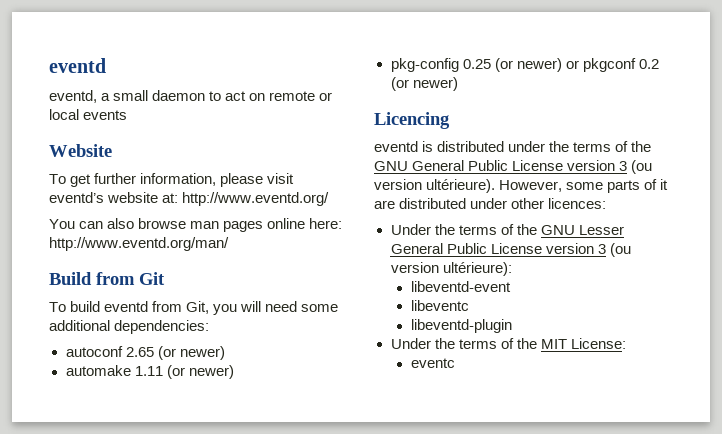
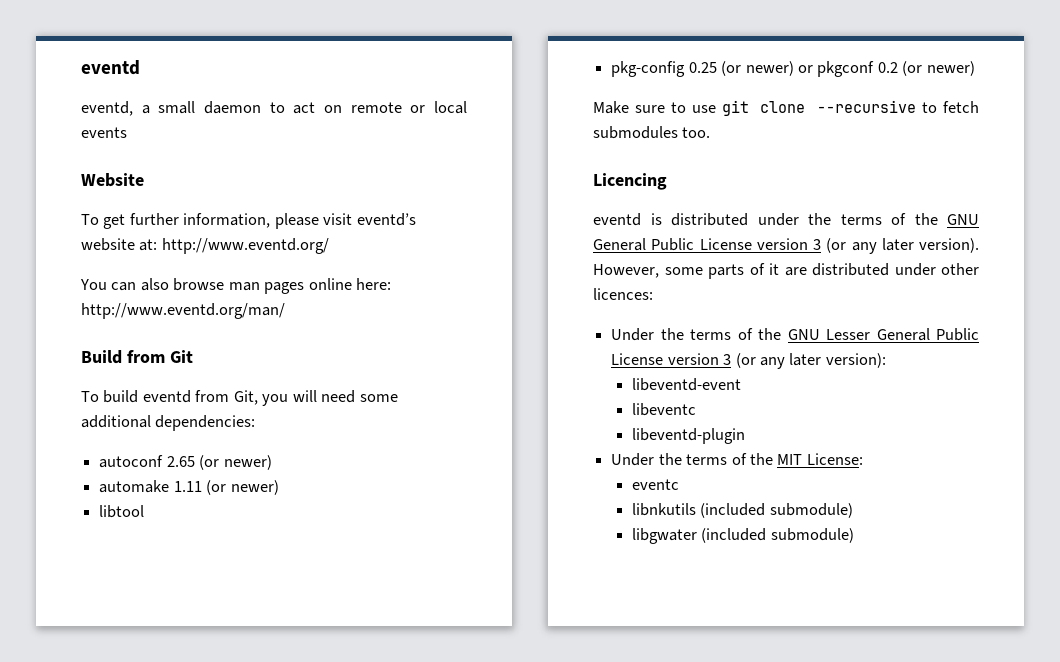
(234, 372) none -> [99,505,145,518] // libtool
(458, 84) none -> [593,100,979,116] [593,126,711,139] // Make sure to use git clone --recursive to fetch submodules too.
[631,160,653,174] [374,179,496,193] (ou version ultérieure). -> [826,238,979,254] (or any later version).
[609,243,631,257] [390,262,512,276] (ou version ultérieure): -> [735,353,886,369] (or any later version):
(455, 363) none -> [632,503,853,518] [632,528,854,544] // libnkutils (included submodule) // libgwater (included submodule)

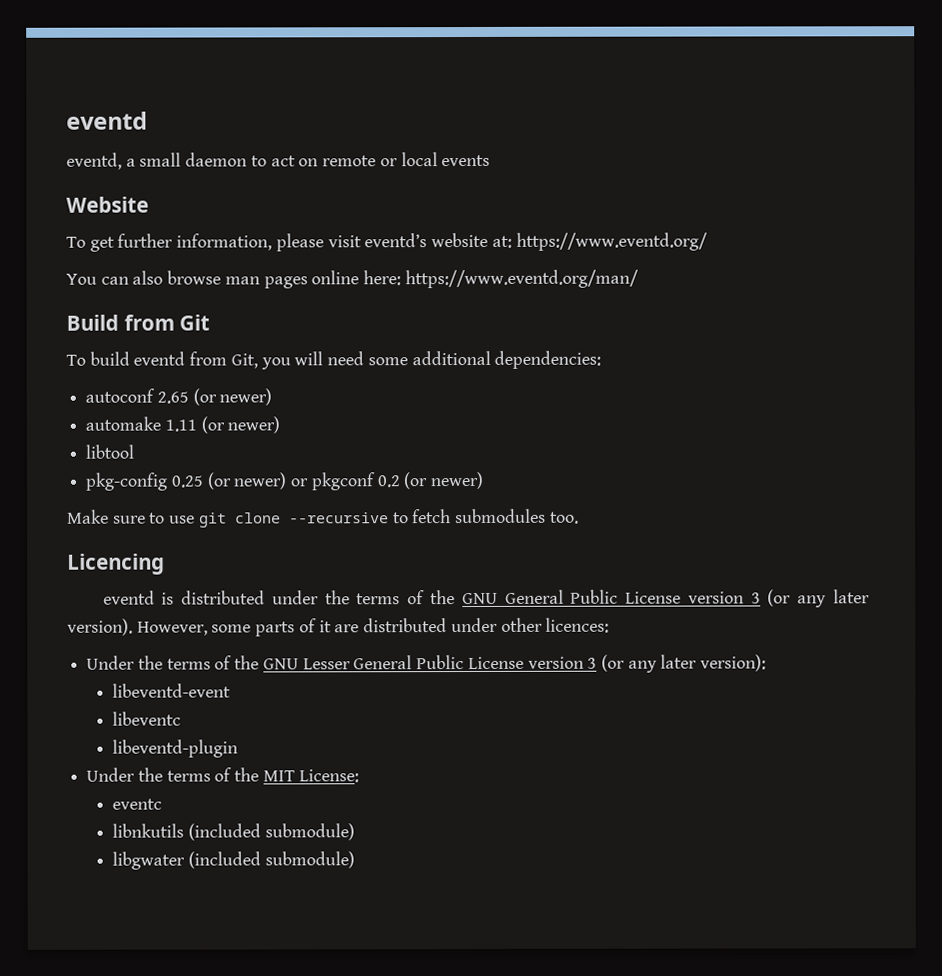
[161,238,329,254] http://www.eventd.org/ -> [515,232,708,251] https://www.eventd.org/
[81,303,285,319] http://www.eventd.org/man/ -> [404,269,639,289] https://www.eventd.org/man/

